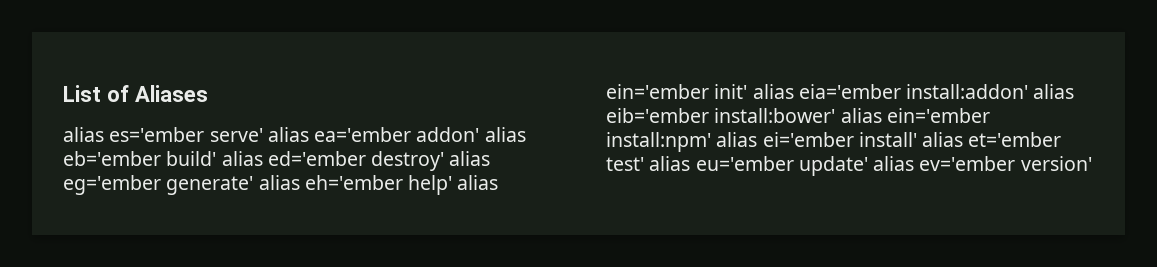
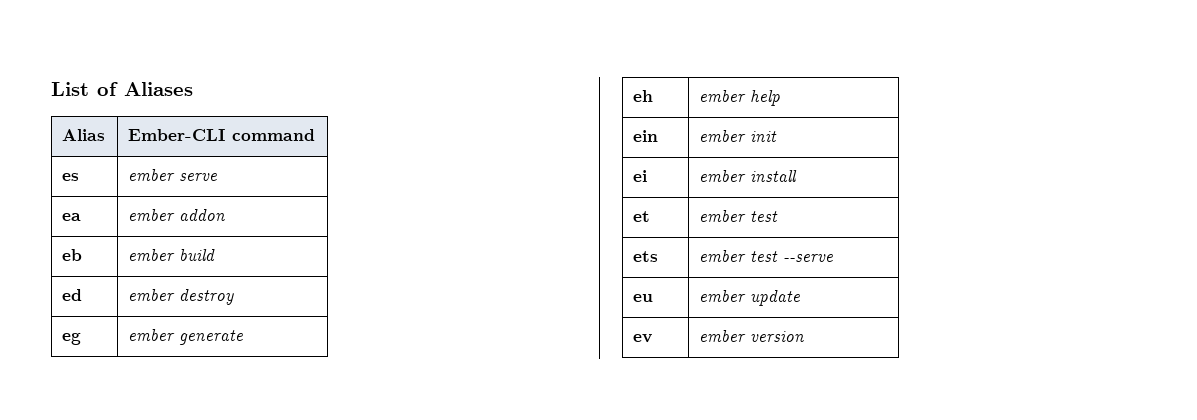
[63,127,526,142] [63,151,491,171] [63,175,499,195] [606,84,1075,99] [606,108,990,123] [606,132,1062,152] [606,156,1092,176] // alias es='ember serve' alias ea='ember addon' alias eb='ember build' alias ed='ember destroy' alias eg='ember generate' alias eh='ember help' alias ein='ember init' alias eia='ember install:addon' alias eib='ember install:bower' alias ein='ember install:npm' alias ei='ember install' alias et='ember test' alias eu='ember update' alias ev='ember version' -> [62,129,106,141] [128,129,316,141] [62,173,80,181] [128,169,218,181] [62,213,82,221] [128,209,226,221] [62,249,83,261] [128,249,216,261] [62,289,83,301] [128,289,235,305] [62,332,82,345] [128,329,244,345] [633,90,654,102] [699,90,781,106] [633,130,659,142] [699,130,778,142] [633,170,648,182] [699,170,798,182] [633,211,651,222] [699,210,779,222] [633,251,659,262] [699,250,834,262] [633,294,654,302] [699,290,801,306] [633,334,653,343] [699,330,805,342] // Alias | Ember-CLI command // es | ember serve // ea | ember addon // eb | ember build // ed | ember destroy // eg | ember generate // eh | ember help // ein | ember init // ei | ember install // et | ember test // ets | ember test --serve // eu | ember update // ev | ember version

